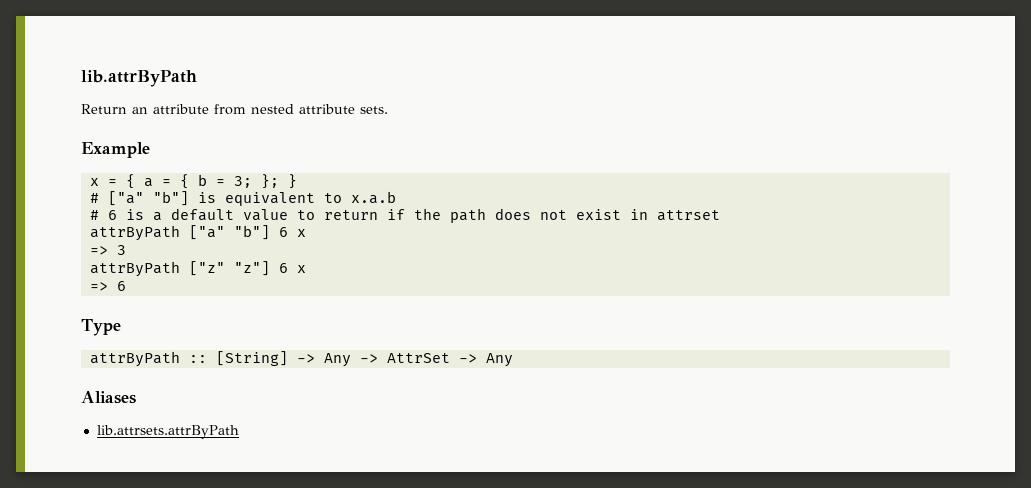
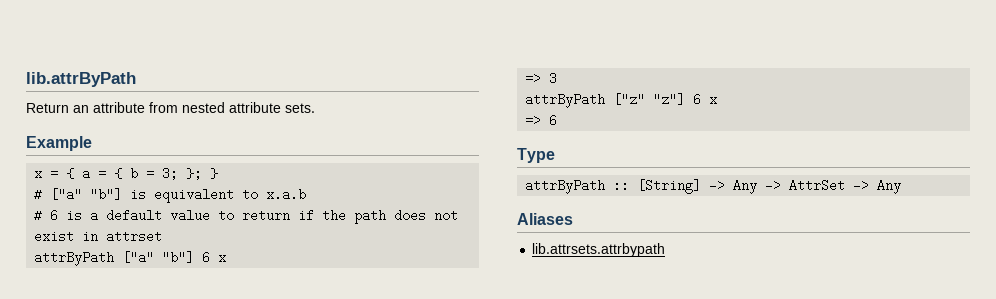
[96,425,239,439] lib.attrsets.attrByPath -> [532,243,666,257] lib.attrsets.attrbypath

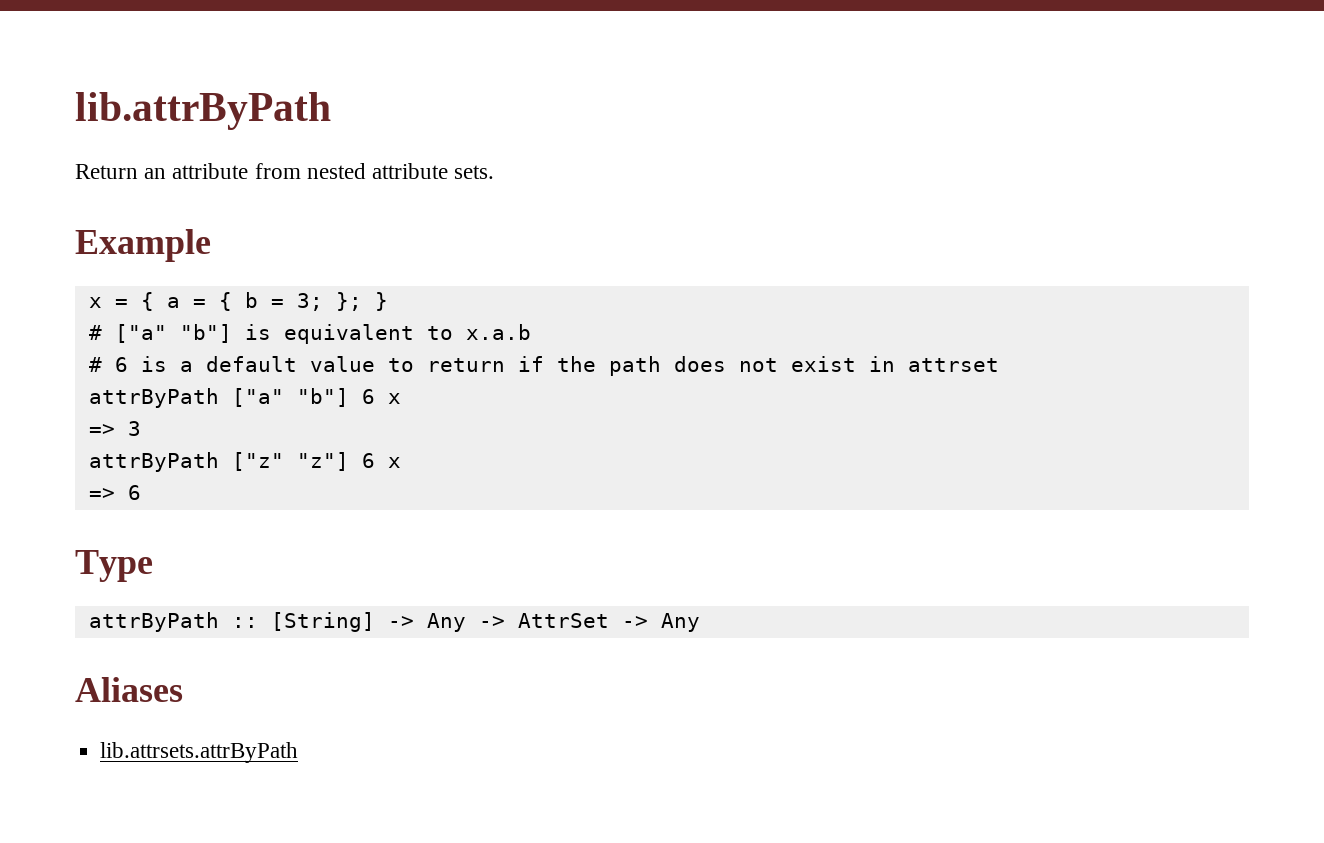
[532,243,666,257] lib.attrsets.attrbypath -> [100,742,299,763] lib.attrsets.attrByPath

